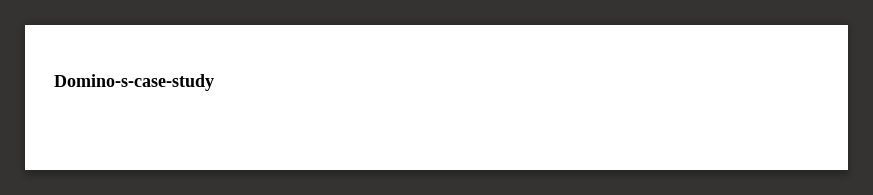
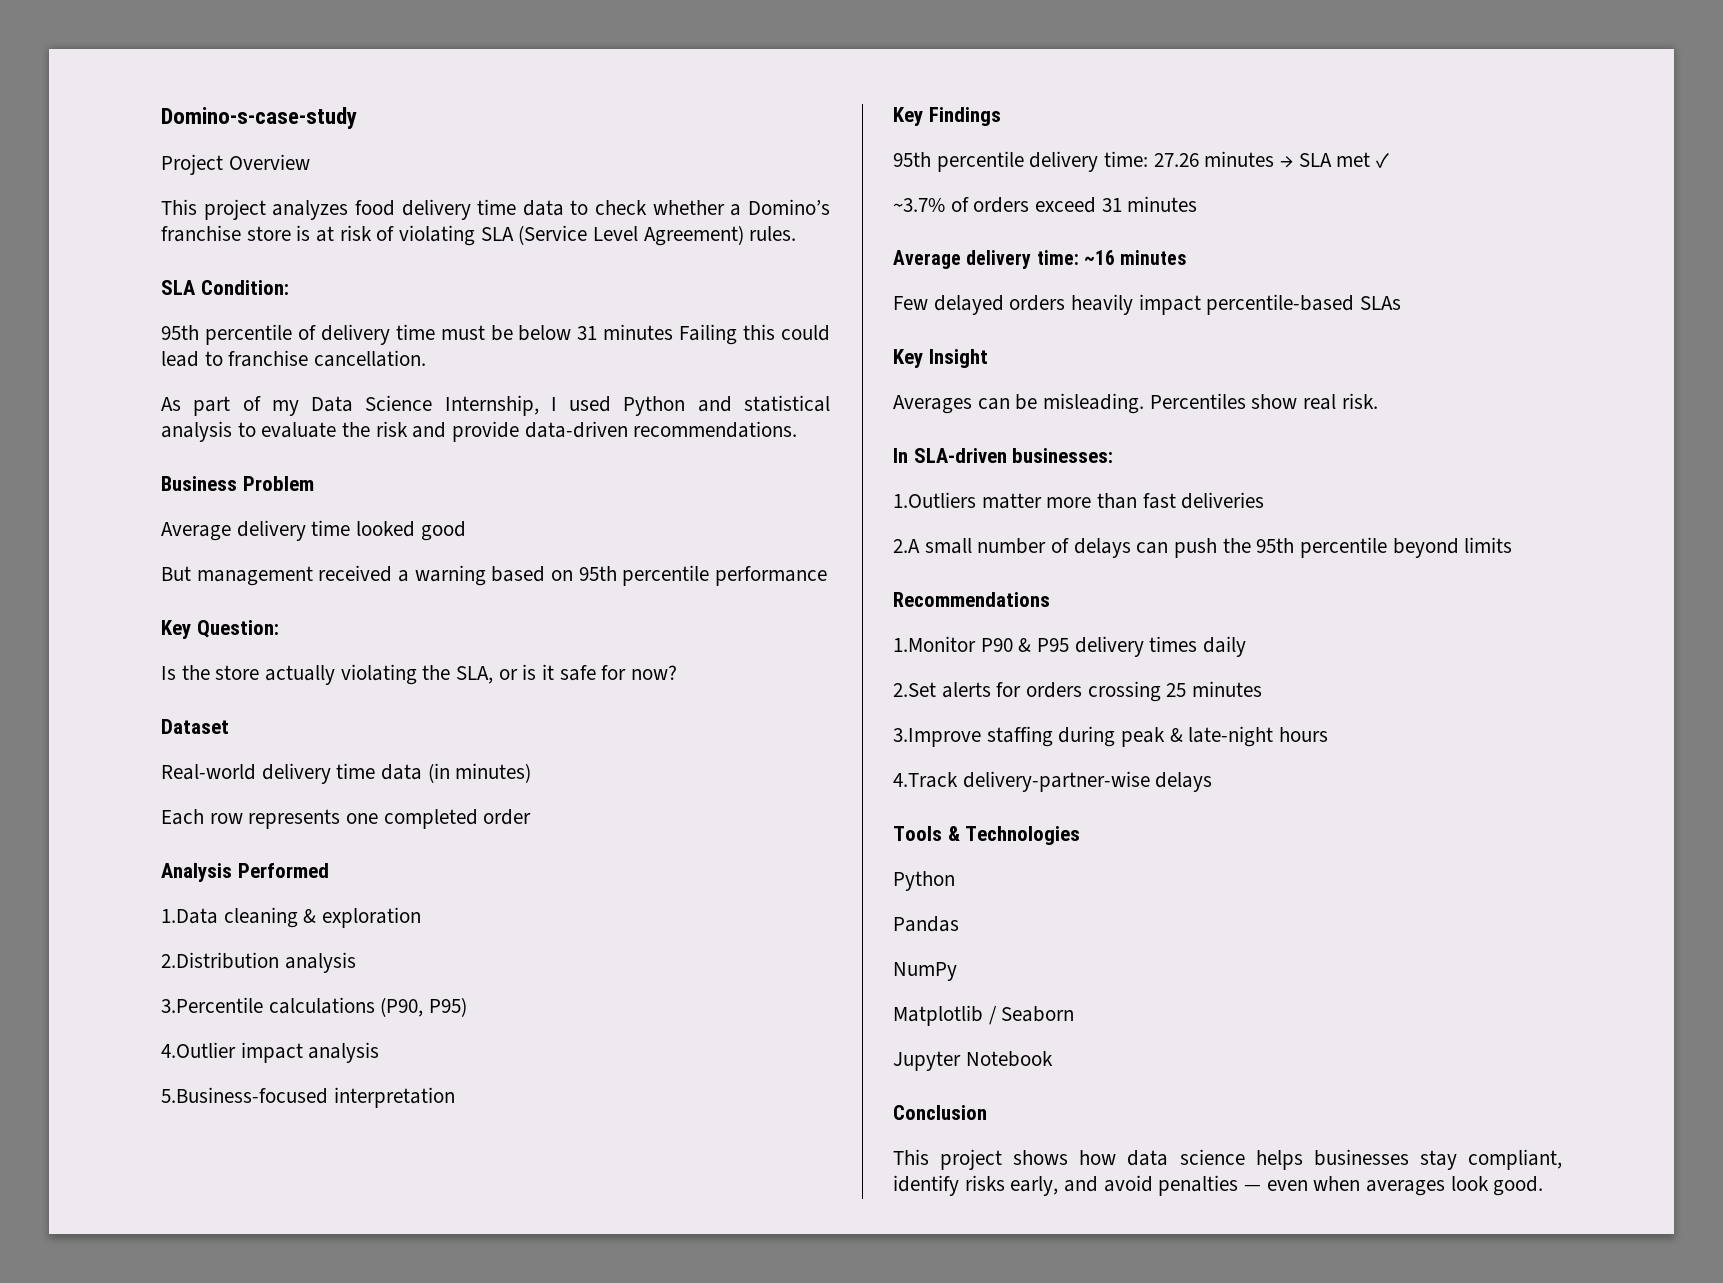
(214, 82) none -> [161,154,310,175] [161,199,830,220] [161,225,797,246] [161,280,289,295] [161,324,830,345] [161,350,427,367] [161,395,830,416] [161,421,798,442] [161,476,314,491] [161,520,466,541] [161,565,828,586] [161,620,279,639] [161,664,678,685] [161,719,229,734] [161,763,532,784] [161,809,532,829] [161,863,329,882] [161,907,422,928] [161,952,356,973] [161,997,468,1017] [161,1042,380,1063] [161,1087,455,1108] [893,107,1001,126] [893,151,1390,172] [893,196,1198,213] [893,250,1187,269] [893,294,1402,315] [893,349,988,368] [893,393,1378,414] [893,448,1114,463] [893,492,1265,509] [893,537,1513,558] [893,592,1050,607] [893,636,1247,657] [893,681,1263,702] [893,726,1329,747] [893,771,1213,792] [893,826,1081,845] [893,871,955,891] [893,916,959,932] [893,962,957,981] [893,1005,1075,1026] [893,1051,1053,1071] [893,1105,987,1120] [893,1149,1562,1170] [893,1175,1544,1196] // Project Overview // This project analyzes food delivery time data to check whether a Domino’s franchise store is at risk of violating SLA (Service Level Agreement) rules. // SLA Condition: // 95th percentile of delivery time must be below 31 minutes Failing this could lead to franchise cancellation. // As part of my Data Science Internship, I used Python and statistical analysis to evaluate the risk and provide data-driven recommendations. // Business Problem // Average delivery time looked good // But management received a warning based on 95th percentile performance // Key Question: // Is the store actually violating the SLA, or is it safe for now? // Dataset // Real-world delivery time data (in minutes) // Each row represents one completed order // Analysis Performed // 1.Data cleaning & exploration // 2.Distribution analysis // 3.Percentile calculations (P90, P95) // 4.Outlier impact analysis // 5.Business-focused interpretation // Key Findings // 95th percentile delivery time: 27.26 minutes → SLA met ✓ // ~3.7% of orders exceed 31 minutes // Average delivery time: ~16 minutes // Few delayed orders heavily impact percentile-based SLAs // Key Insight // Averages can be misleading. Percentiles show real risk. // In SLA-driven businesses: // 1.Outliers matter more than fast deliveries // 2.A small number of delays can push the 95th percentile beyond limits // Recommendations // 1.Monitor P90 & P95 delivery times daily // 2.Set alerts for orders crossing 25 minutes // 3.Improve staffing during peak & late-night hours // 4.Track delivery-partner-wise delays // Tools & Technologies // Python // Pandas // NumPy // Matplotlib / Seaborn // Jupyter Notebook // Conclusion // This project shows how data science helps businesses stay compliant, identify risks early, and avoid penalties — even when averages look good.

